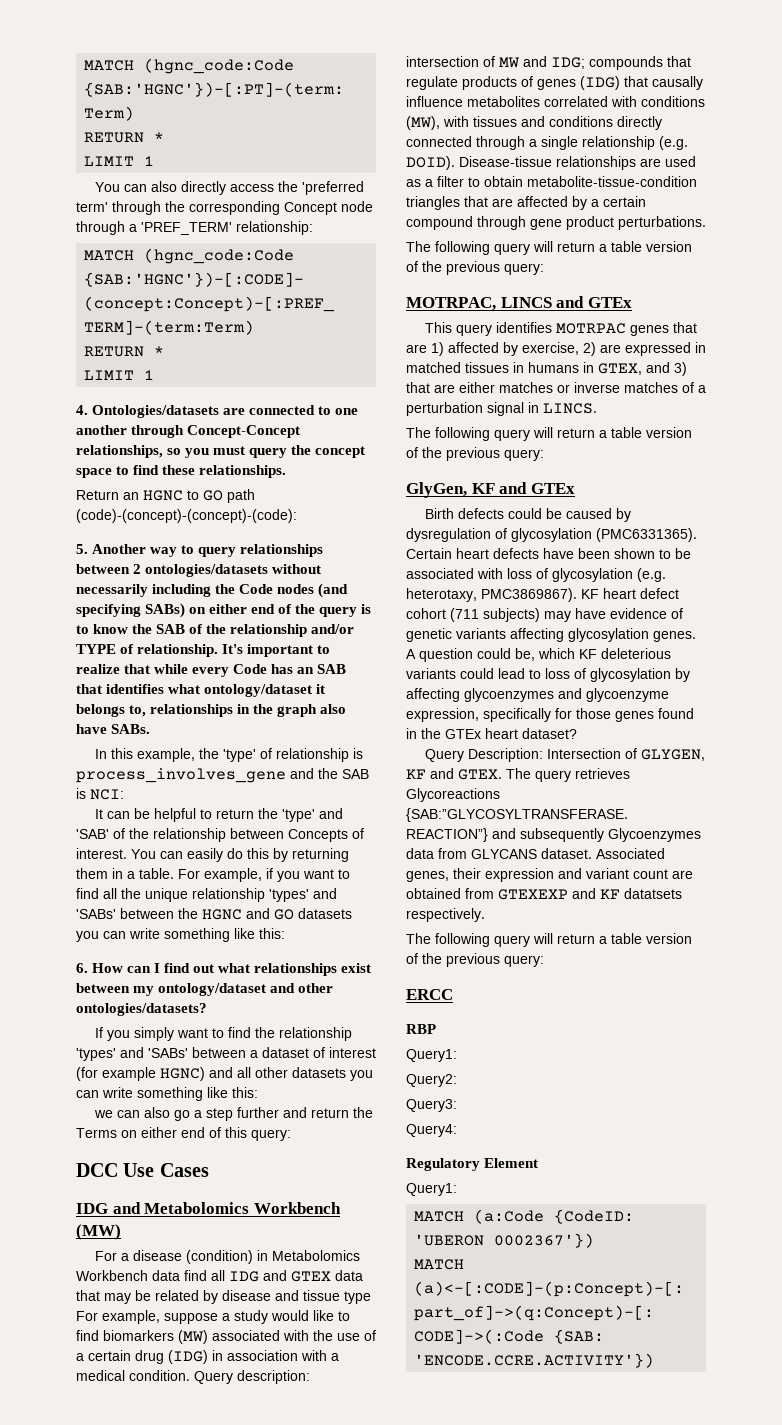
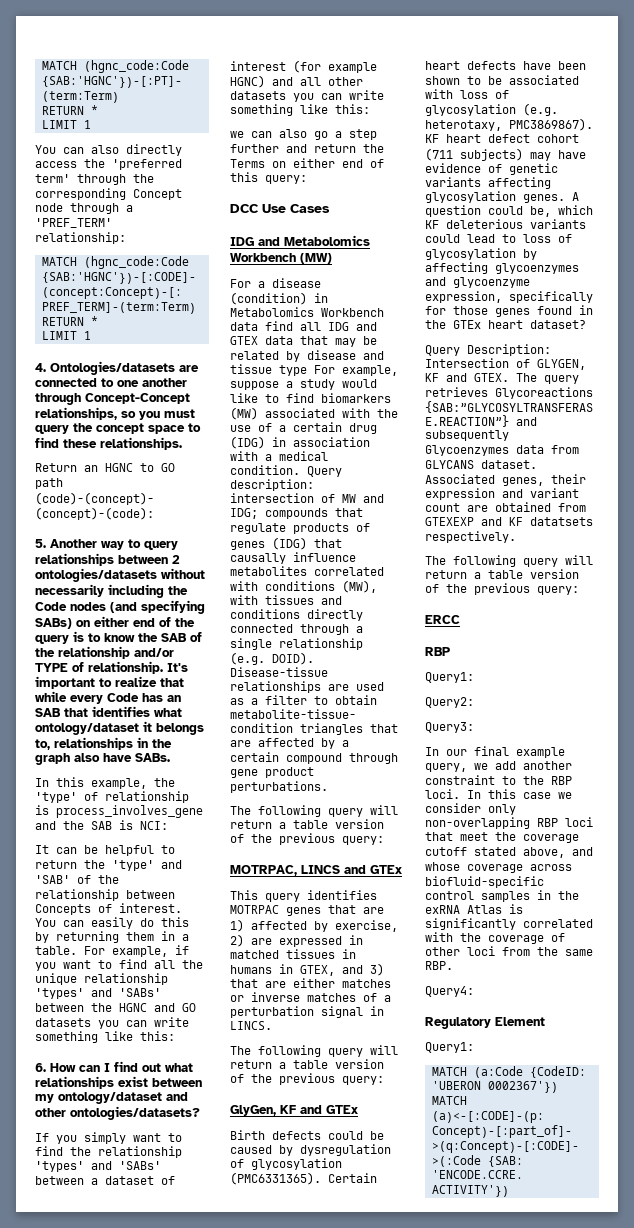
(457, 1105) none -> [425,746,565,758] [425,761,572,772] [425,775,572,785] [425,789,572,799] [425,803,516,815] [425,817,593,829] [425,832,579,843] [425,847,593,858] [425,862,572,873] [425,876,544,888] [425,890,579,902] [425,904,523,914] [425,918,593,930] [425,932,565,944] [425,946,593,956] [425,961,453,970] // In our final example query, we add another constraint to the RBP loci. In this case we consider only non-overlapping RBP loci that meet the coverage cutoff stated above, and whose coverage across biofluid-specific control samples in the exRNA Atlas is significantly correlated with the coverage of other loci from the same RBP.

